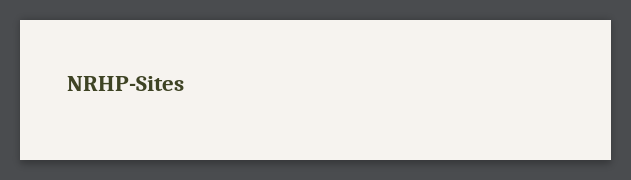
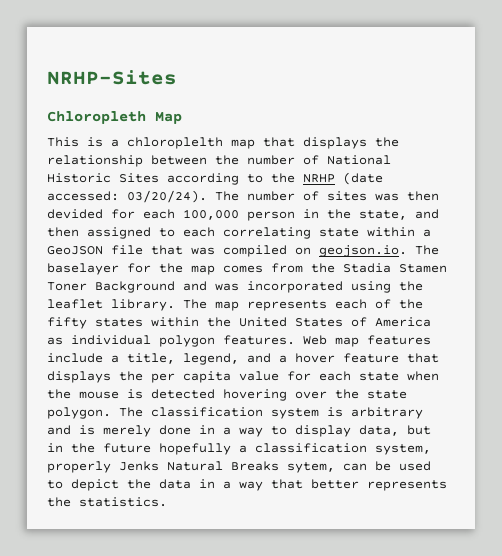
(184, 83) none -> [47,111,182,124] [47,137,399,149] [47,155,391,167] [47,172,383,185] [47,190,439,203] [47,209,439,221] [47,227,431,239] [47,245,439,257] [47,263,447,275] [47,281,423,293] [47,299,423,311] [47,317,431,329] [47,335,431,347] [47,353,439,365] [47,371,439,383] [47,389,407,401] [47,407,423,419] [47,425,431,437] [47,443,431,455] [47,461,431,473] [47,479,447,491] [47,497,167,507] // Chloropleth Map // This is a chloroplelth map that displays the relationship between the number of National Historic Sites according to the NRHP (date accessed: 03/20/24). The number of sites was then devided for each 100,000 person in the state, and then assigned to each correlating state within a GeoJSON file that was compiled on geojson.io. The baselayer for the map comes from the Stadia Stamen Toner Background and was incorporated using the leaflet library. The map represents each of the fifty states within the United States of America as individual polygon features. Web map features include a title, legend, and a hover feature that displays the per capita value for each state when the mouse is detected hovering over the state polygon. The classification system is arbitrary and is merely done in a way to display data, but in the future hopefully a classification system, properly Jenks Natural Breaks sytem, can be used to depict the data in a way that better represents the statistics.

